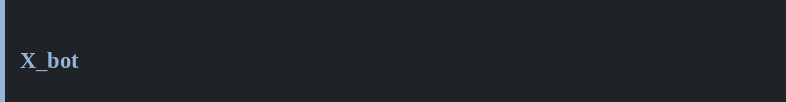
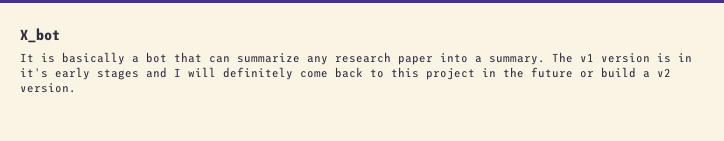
(79, 62) none -> [20,52,692,65] [20,67,671,80] [20,83,76,93] // It is basically a bot that can summarize any research paper into a summary. The v1 version is in it's early stages and I will definitely come back to this project in the future or build a v2 version.

